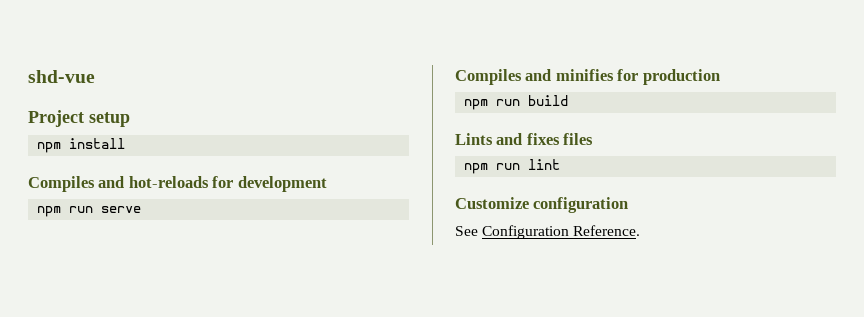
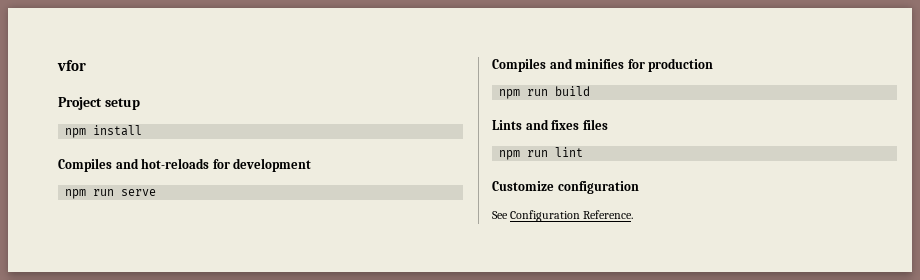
[28,70,95,83] shd-vue -> [57,60,86,71] vfor

